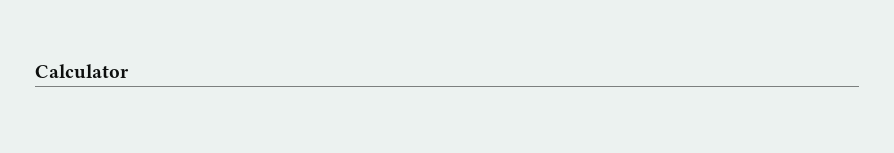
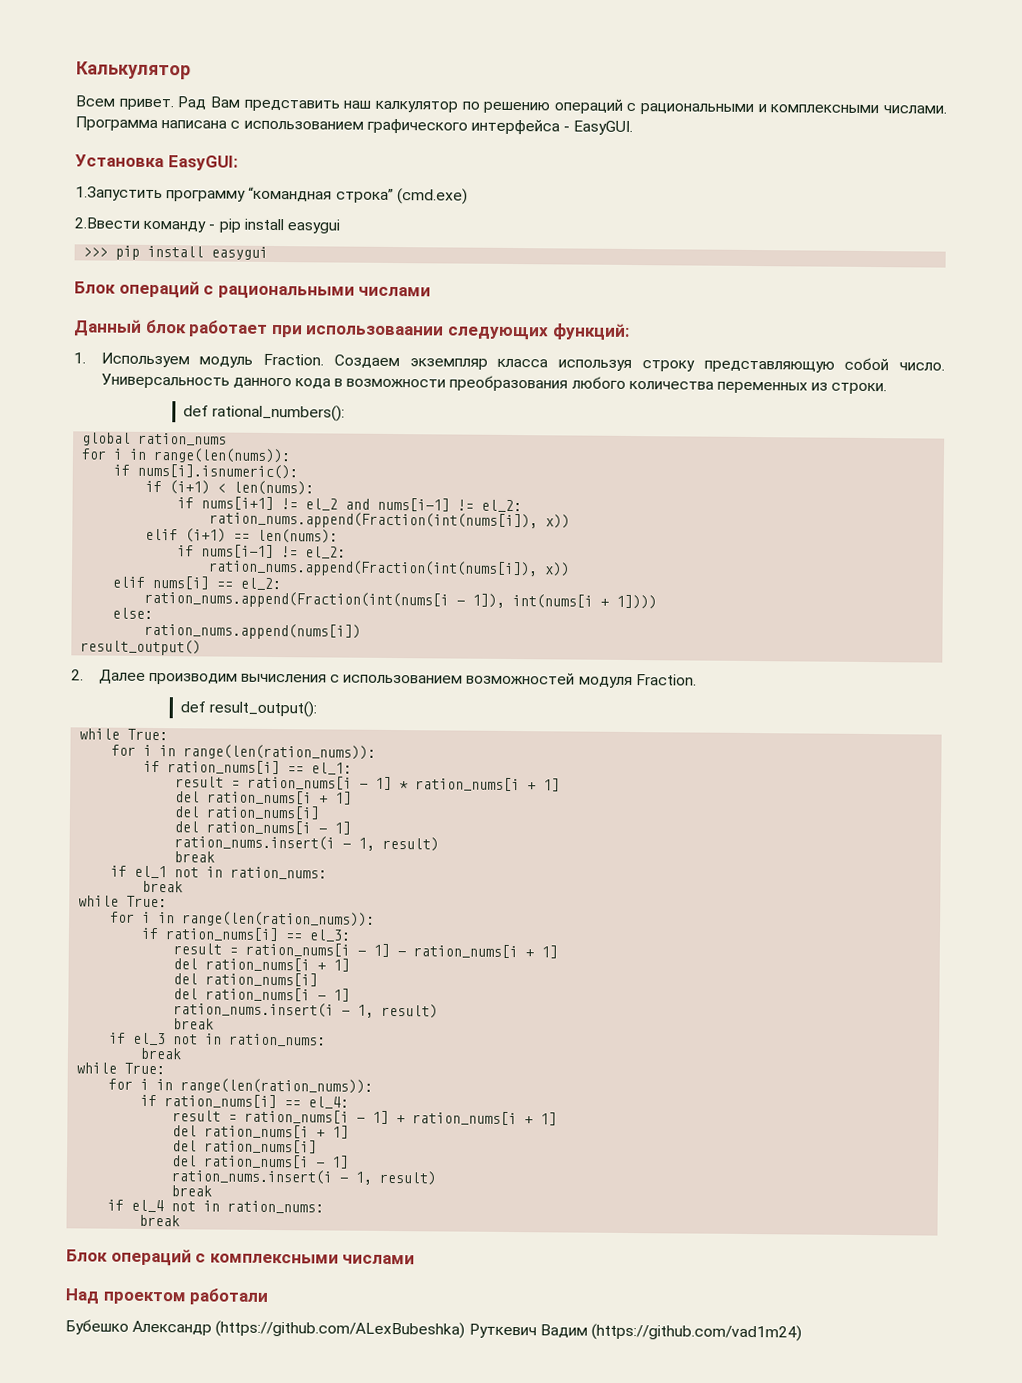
[35,64,129,79] Calculator -> [76,61,191,80] [75,95,947,116] [75,116,634,136] [75,154,238,171] [75,186,468,205] [74,217,340,234] [83,245,269,260] [74,280,432,300] [73,319,630,341] [73,352,945,373] [100,373,888,395] [183,404,346,422] [82,432,228,446] [81,448,292,464] [113,463,299,480] [145,480,315,496] [177,496,523,513] [209,511,571,530] [145,528,339,544] [177,544,347,559] [208,559,571,578] [112,575,282,591] [144,590,658,610] [112,607,154,620] [144,622,362,640] [80,639,202,656] [71,669,697,689] [180,700,318,718] [79,728,169,741] [111,744,377,760] [143,760,353,775] [175,775,561,792] [175,790,353,805] [174,805,321,820] [174,820,352,835] [174,835,440,852] [174,851,216,863] [110,865,328,880] [142,880,184,893] [78,895,168,908] [110,911,376,927] [141,927,351,942] [173,942,559,959] [173,957,351,972] [173,972,319,987] [173,987,351,1002] [173,1002,439,1019] [173,1018,215,1030] [109,1032,327,1047] [140,1047,182,1060] [76,1062,166,1075] [108,1078,374,1094] [140,1094,350,1109] [172,1109,558,1126] [172,1124,350,1139] [172,1139,318,1154] [172,1154,350,1169] [171,1169,437,1186] [171,1185,213,1197] [107,1199,325,1214] [139,1214,181,1227] [66,1248,416,1267] [65,1288,269,1305] [65,1319,802,1342] Калькулятор // Всем привет. Рад Вам представить наш калкулятор по решению операций с рациональными и комплексными числами. Программа написана с использованием графического интерфейса - EasyGUI. // Установка EasyGUI: // 1.Запустить программу “командная строка” (cmd.exe) // 2.Ввести команду - pip install easygui // >>> pip install easygui // Блок операций с рациональными числами // Данный блок работает при использоваании следующих функций: // 1. Используем модуль Fraction. Создаем экземпляр класса используя строку представляющую собой число. Универсальность данного кода в возможности преобразования любого количества переменных из строки. // def rational_numbers(): // global ration_nums // for i in range(len(nums)): // if nums[i].isnumeric(): // if (i+1) < len(nums): // if nums[i+1] != el_2 and nums[i-1] != el_2: // ration_nums.append(Fraction(int(nums[i]), x)) // elif (i+1) == len(nums): // if nums[i-1] != el_2: // ration_nums.append(Fraction(int(nums[i]), x)) // elif nums[i] == el_2: // ration_nums.append(Fraction(int(nums[i - 1]), int(nums[i + 1]))) // else: // ration_nums.append(nums[i]) // result_output() // 2. Далее производим вычисления с использованием возможностей модуля Fraction. // def result_output(): // while True: // for i in range(len(ration_nums)): // if ration_nums[i] == el_1: // result = ration_nums[i - 1] * ration_nums[i + 1] // del ration_nums[i + 1] // del ration_nums[i] // del ration_nums[i - 1] // ration_nums.insert(i - 1, result) // break // if el_1 not in ration_nums: // break // while True: // for i in range(len(ration_nums)): // if ration_nums[i] == el_3: // result = ration_nums[i - 1] - ration_nums[i + 1] // del ration_nums[i + 1] // del ration_nums[i] // del ration_nums[i - 1] // ration_nums.insert(i - 1, result) // break // if el_3 not in ration_nums: // break // while True: // for i in range(len(ration_nums)): // if ration_nums[i] == el_4: // result = ration_nums[i - 1] + ration_nums[i + 1] // del ration_nums[i + 1] // del ration_nums[i] // del ration_nums[i - 1] // ration_nums.insert(i - 1, result) // break // if el_4 not in ration_nums: // break // Блок операций с комплексными числами // Над проектом работали // Бубешко Александр (https://github.com/ALexBubeshka) Руткевич Вадим (https://github.com/vad1m24)

